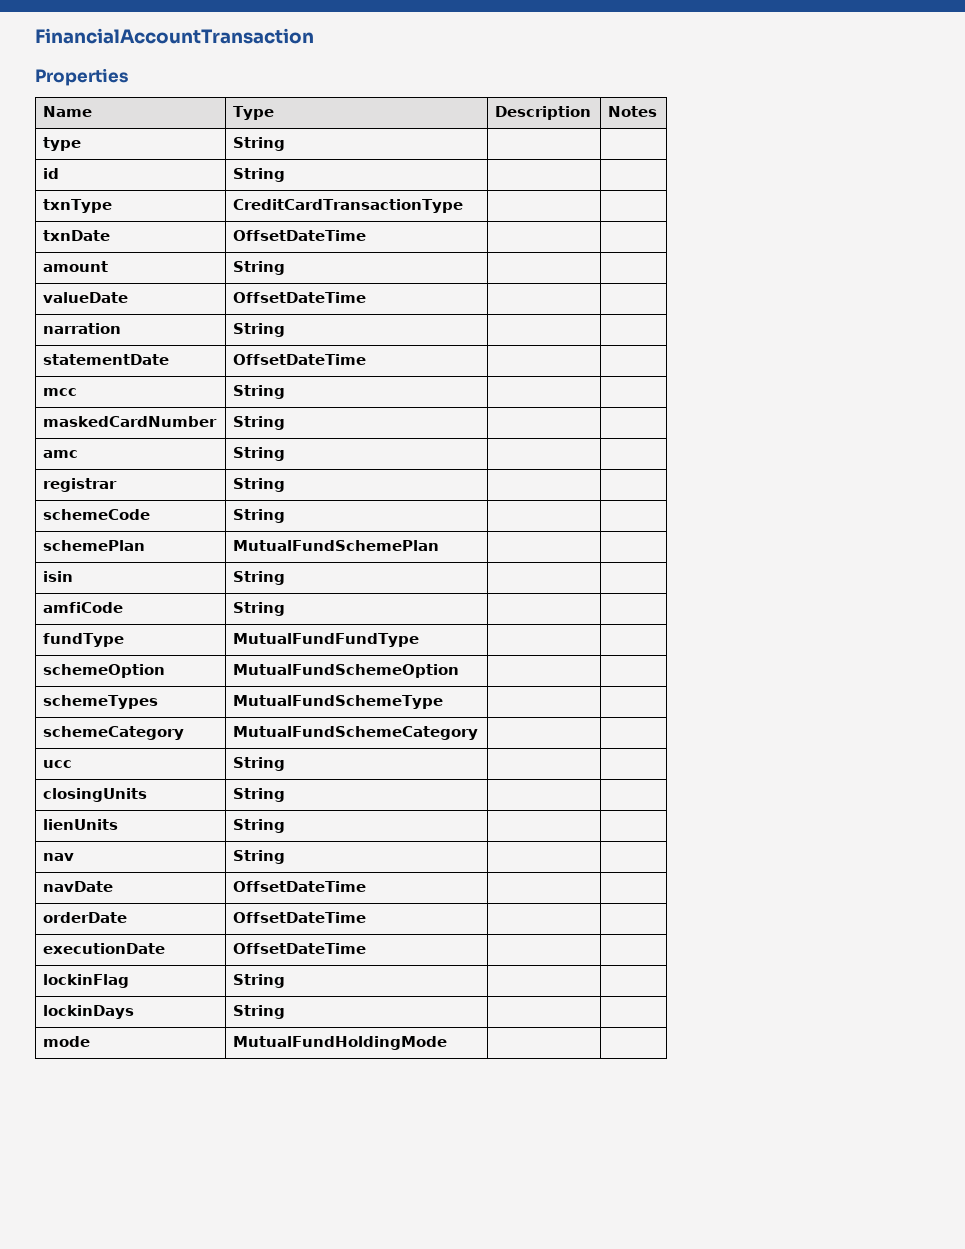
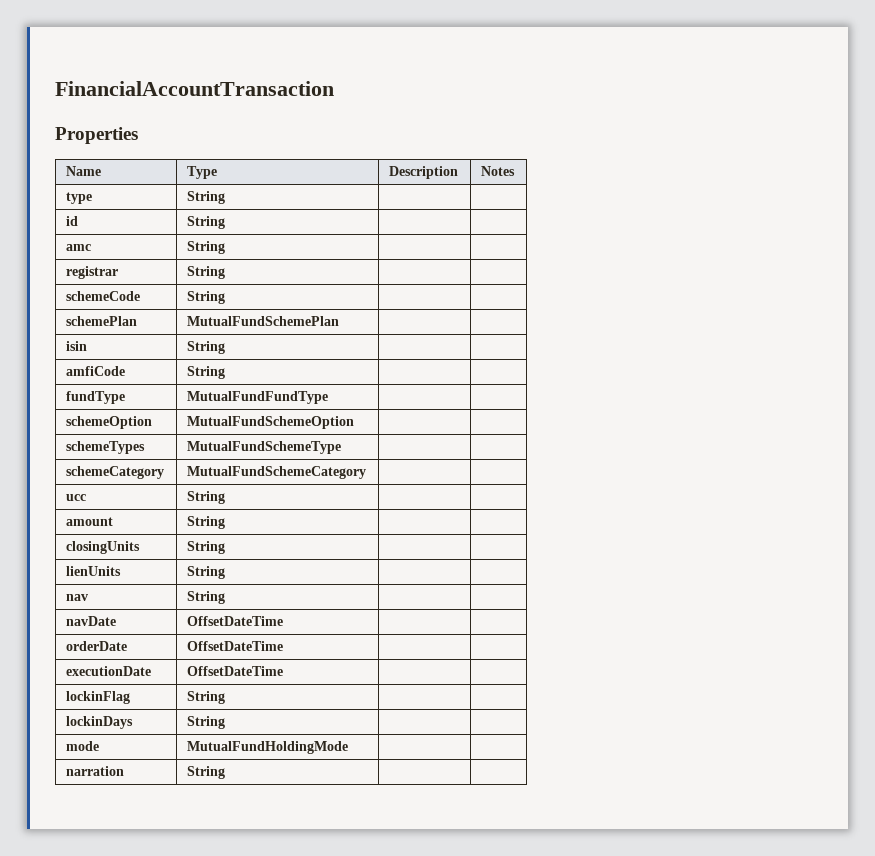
[43,199,113,213] [233,199,464,213] [43,230,111,241] [233,230,367,241] [43,261,109,272] [233,261,286,275] [43,292,129,303] [233,292,367,303] [43,323,122,334] [233,323,286,337] [43,354,170,365] [233,354,367,365] [43,388,78,396] [233,385,286,399] [43,416,218,427] [233,416,286,430] // txnType | CreditCardTransactionType | | // txnDate | OffsetDateTime | | // amount | String | | // valueDate | OffsetDateTime | | // narration | String | | // statementDate | OffsetDateTime | | // mcc | String | | // maskedCardNumber | String | | -> (226, 222) none
(286, 764) none -> [66,517,114,526] [187,516,226,529] // amount | String | |
(448, 1043) none -> [66,766,125,776] [187,766,226,779] // narration | String | |

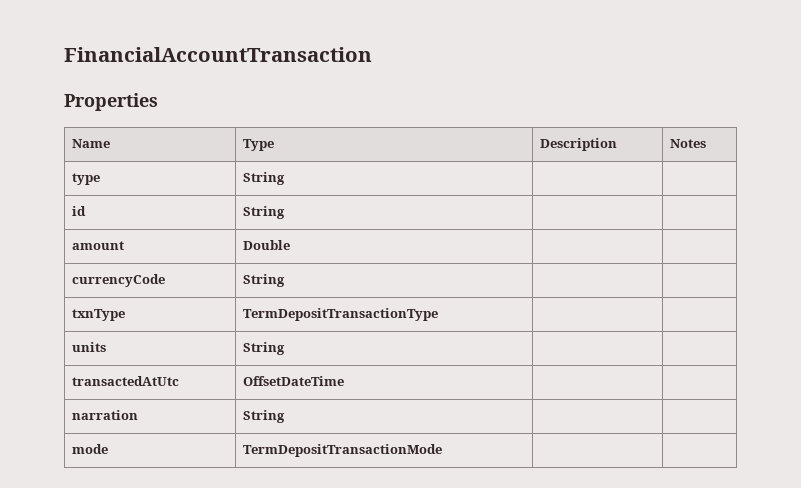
[66,244,92,251] [187,241,226,254] [66,266,119,279] [187,266,226,279] [66,291,141,301] [187,291,226,304] [66,316,138,326] [187,316,340,326] [66,341,88,351] [187,341,226,354] [66,366,126,376] [187,366,226,379] [66,391,126,404] [187,391,329,404] [66,416,153,429] [187,416,355,429] [66,441,146,454] [187,441,342,454] [66,466,165,479] [187,466,367,479] [66,494,87,501] [187,491,226,504] [66,517,114,526] [187,516,226,529] [66,541,141,554] [187,541,226,554] [66,566,122,576] [187,566,226,579] [66,594,89,601] [187,591,226,604] [66,616,117,626] [187,616,284,626] [66,641,128,651] [187,641,284,651] [66,666,152,676] [187,666,284,676] [66,691,131,704] [187,691,226,704] [66,716,134,729] [187,716,226,729] [66,741,100,751] [187,741,349,754] amc | String | | // registrar | String | | // schemeCode | String | | // schemePlan | MutualFundSchemePlan | | // isin | String | | // amfiCode | String | | // fundType | MutualFundFundType | | // schemeOption | MutualFundSchemeOption | | // schemeTypes | MutualFundSchemeType | | // schemeCategory | MutualFundSchemeCategory | | // ucc | String | | // amount | String | | // closingUnits | String | | // lienUnits | String | | // nav | String | | // navDate | OffsetDateTime | | // orderDate | OffsetDateTime | | // executionDate | OffsetDateTime | | // lockinFlag | String | | // lockinDays | String | | // mode | MutualFundHoldingMode -> [72,241,125,250] [243,240,291,250] [72,274,166,287] [243,274,286,287] [72,309,126,321] [243,308,439,321] [72,342,107,352] [243,342,286,355] [72,376,180,386] [243,376,345,386] amount | Double | | // currencyCode | String | | // txnType | TermDepositTransactionType | | // units | String | | // transactedAtUtc | OffsetDateTime
(226, 772) none -> [72,444,109,454] [243,444,443,457] // mode | TermDepositTransactionMode | |

